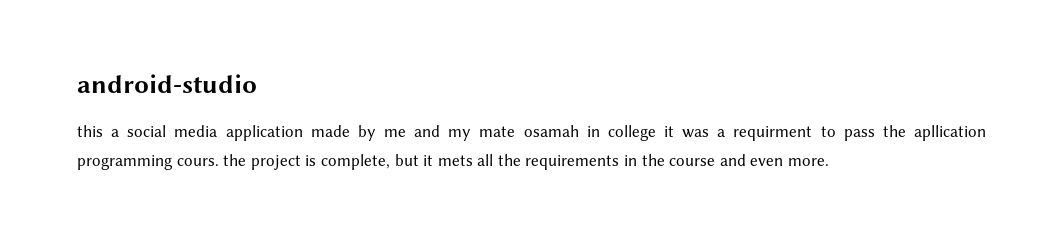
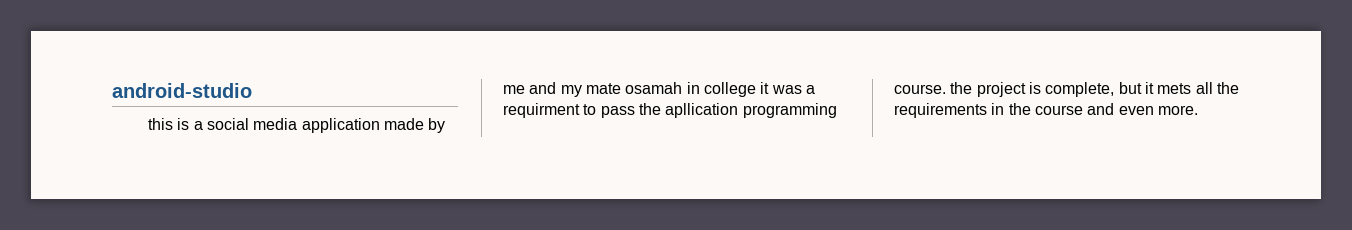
(103, 131) none -> [177,118,190,130] is
[176,158,219,166] cours. -> [894,84,946,94] course.

